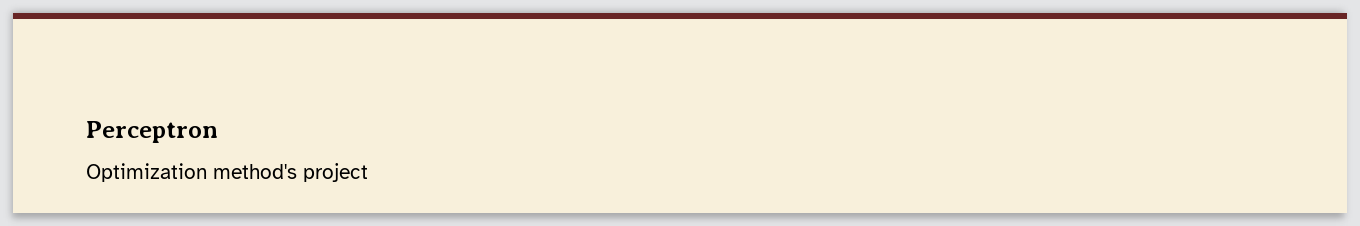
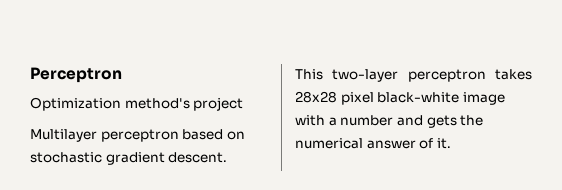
(368, 172) none -> [30,129,245,142] [30,152,228,165] [295,69,532,82] [295,91,505,105] [295,115,484,128] [295,138,451,149] // Multilayer perceptron based on stochastic gradient descent. // This two-layer perceptron takes 28x28 pixel black-white image with a number and gets the numerical answer of it.

